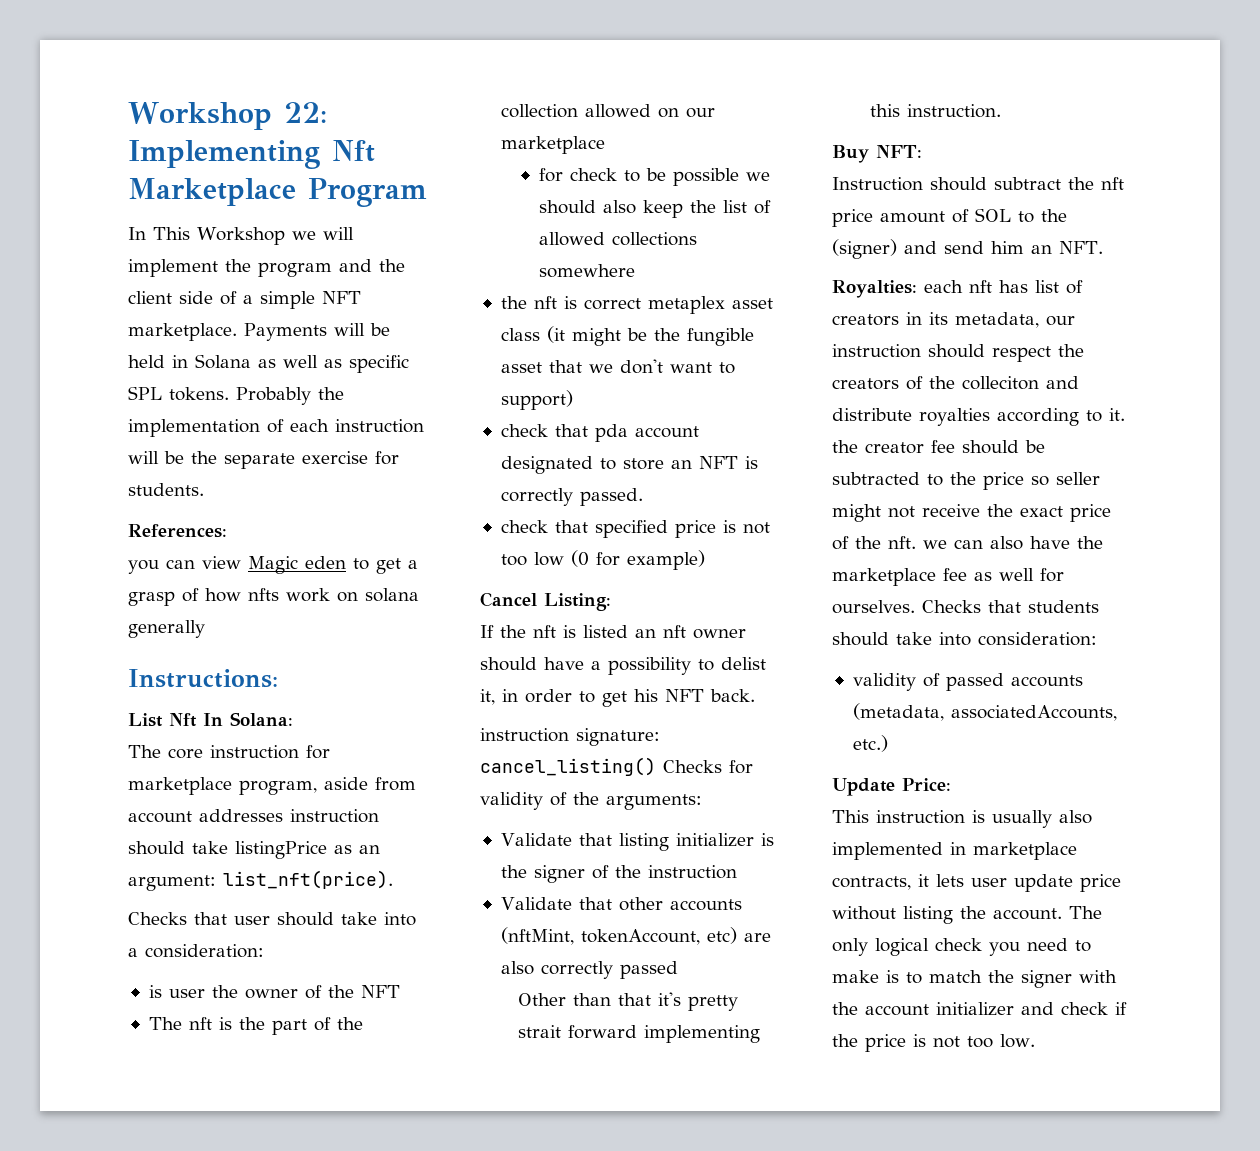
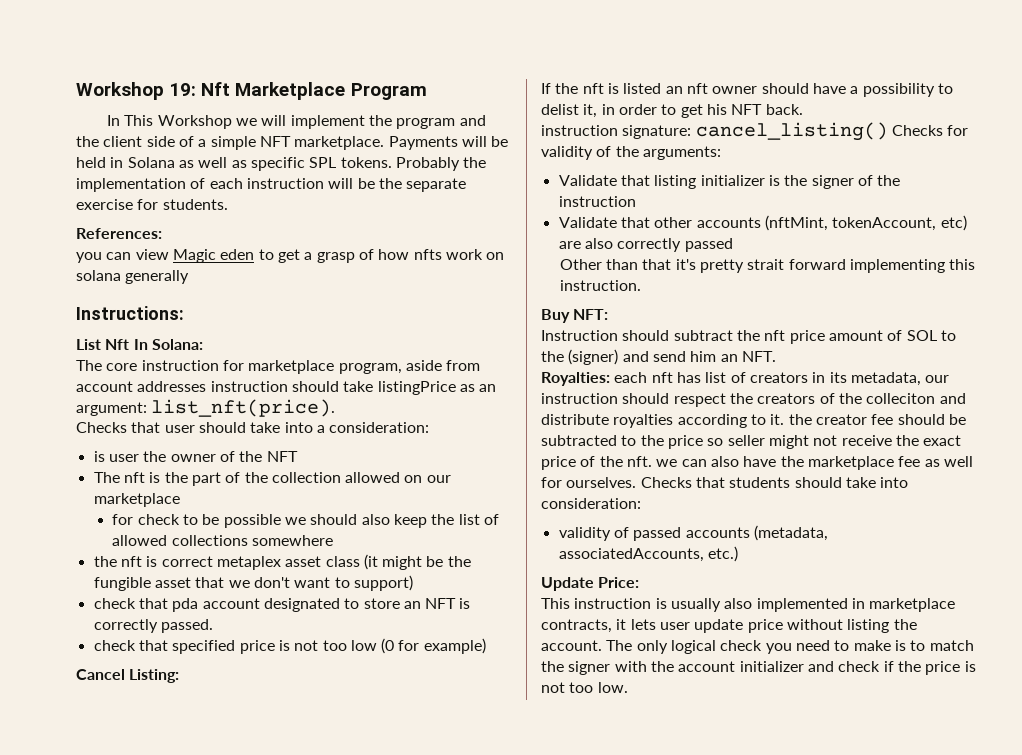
[128,102,327,130] [128,140,320,169] Workshop 22: Implementing -> [76,82,197,100] Workshop 19:

